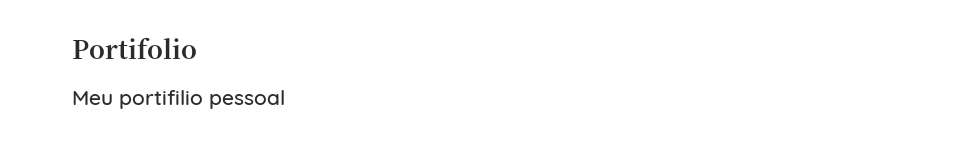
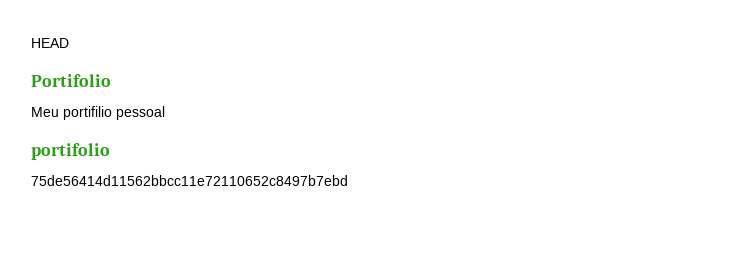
(72, 48) none -> [31,38,69,48] HEAD //
(285, 99) none -> [31,143,110,160] [31,175,348,186] // portifolio // 75de56414d11562bbcc11e72110652c8497b7ebd

